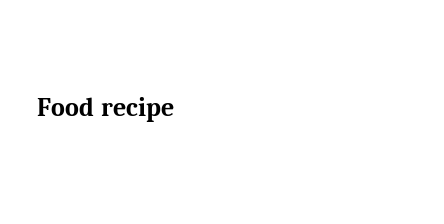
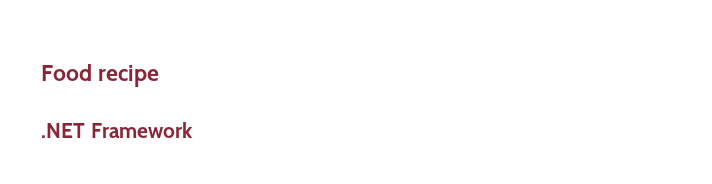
(175, 109) none -> [41,122,193,138] // .NET Framework

